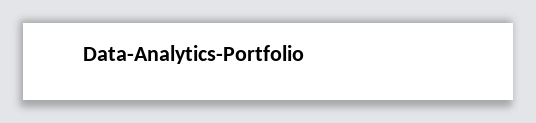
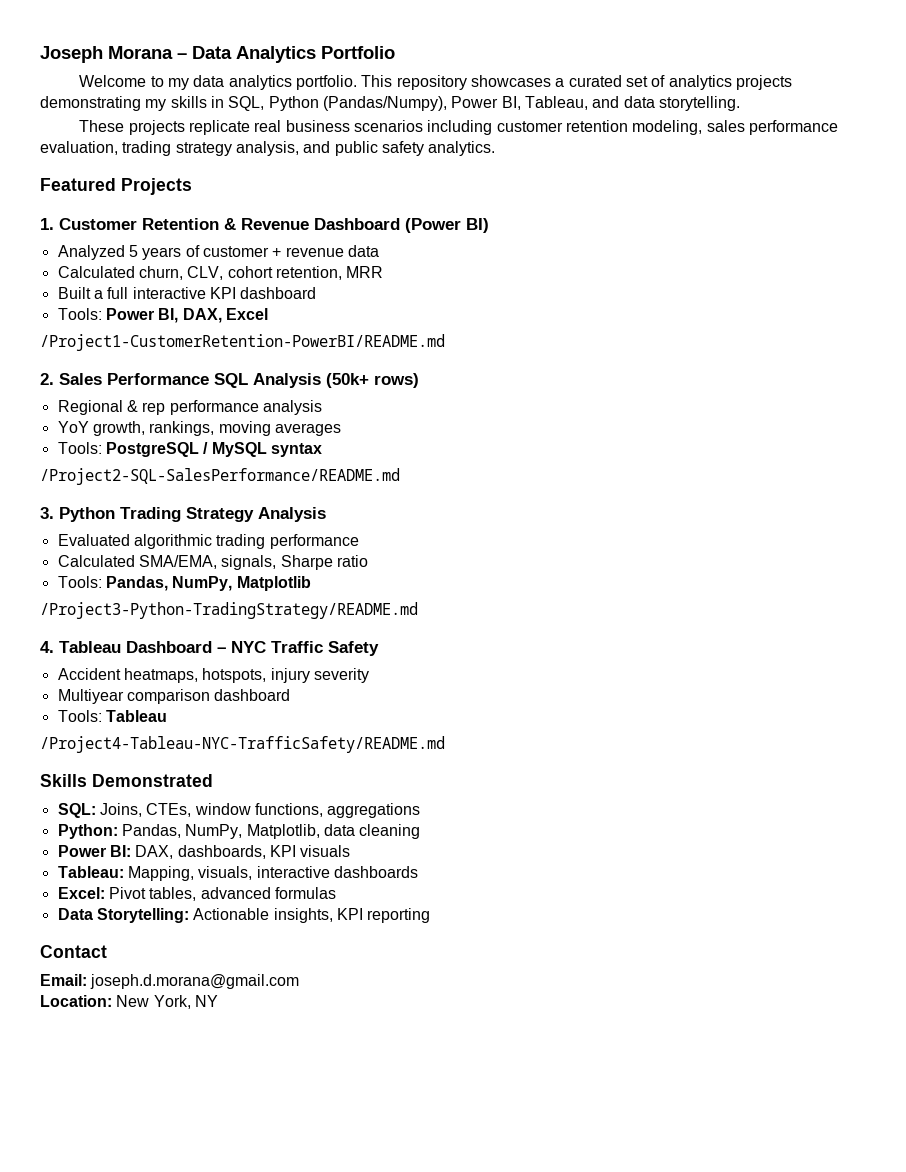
[83,45,304,64] Data-Analytics-Portfolio -> [40,46,395,63] [79,75,792,90] [40,96,740,111] [79,120,838,135] [40,141,496,156] [40,178,192,195] [40,218,489,233] [57,245,379,260] [57,266,384,280] [57,287,317,299] [57,308,268,323] [40,334,445,351] [40,373,419,388] [57,400,322,415] [57,421,341,436] [57,442,322,457] [40,468,400,485] [40,507,326,522] [57,534,359,549] [57,555,368,570] [57,576,311,591] [40,602,418,619] [40,641,379,656] [57,668,369,683] [57,689,291,704] [57,710,167,722] [40,736,445,753] [40,774,213,787] [57,803,421,818] [57,824,421,839] [57,845,351,859] [57,866,418,881] [57,887,336,901] [57,908,431,923] [40,945,107,958] [40,974,300,989] [40,995,218,1009] Joseph Morana – Data Analytics Portfolio // Welcome to my data analytics portfolio. This repository showcases a curated set of analytics projects demonstrating my skills in SQL, Python (Pandas/Numpy), Power BI, Tableau, and data storytelling. // These projects replicate real business scenarios including customer retention modeling, sales performance evaluation, trading strategy analysis, and public safety analytics. // Featured Projects // 1. Customer Retention & Revenue Dashboard (Power BI) // Analyzed 5 years of customer + revenue data // Calculated churn, CLV, cohort retention, MRR // Built a full interactive KPI dashboard // Tools: Power BI, DAX, Excel // /Project1-CustomerRetention-PowerBI/README.md // 2. Sales Performance SQL Analysis (50k+ rows) // Regional & rep performance analysis // YoY growth, rankings, moving averages // Tools: PostgreSQL / MySQL syntax // /Project2-SQL-SalesPerformance/README.md // 3. Python Trading Strategy Analysis // Evaluated algorithmic trading performance // Calculated SMA/EMA, signals, Sharpe ratio // Tools: Pandas, NumPy, Matplotlib // /Project3-Python-TradingStrategy/README.md // 4. Tableau Dashboard – NYC Traffic Safety // Accident heatmaps, hotspots, injury severity // Multiyear comparison dashboard // Tools: Tableau // /Project4-Tableau-NYC-TrafficSafety/README.md // Skills Demonstrated // SQL: Joins, CTEs, window functions, aggregations // Python: Pandas, NumPy, Matplotlib, data cleaning // Power BI: DAX, dashboards, KPI visuals // Tableau: Mapping, visuals, interactive dashboards // Excel: Pivot tables, advanced formulas // Data Storytelling: Actionable insights, KPI reporting // Contact // Email: joseph.d.morana@gmail.com // Location: New York, NY

